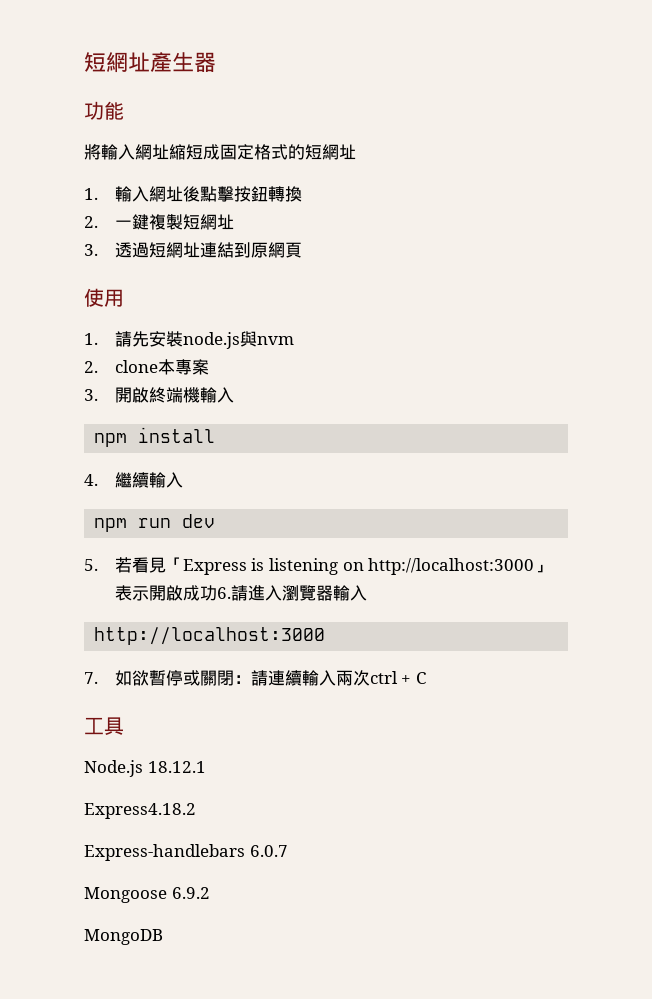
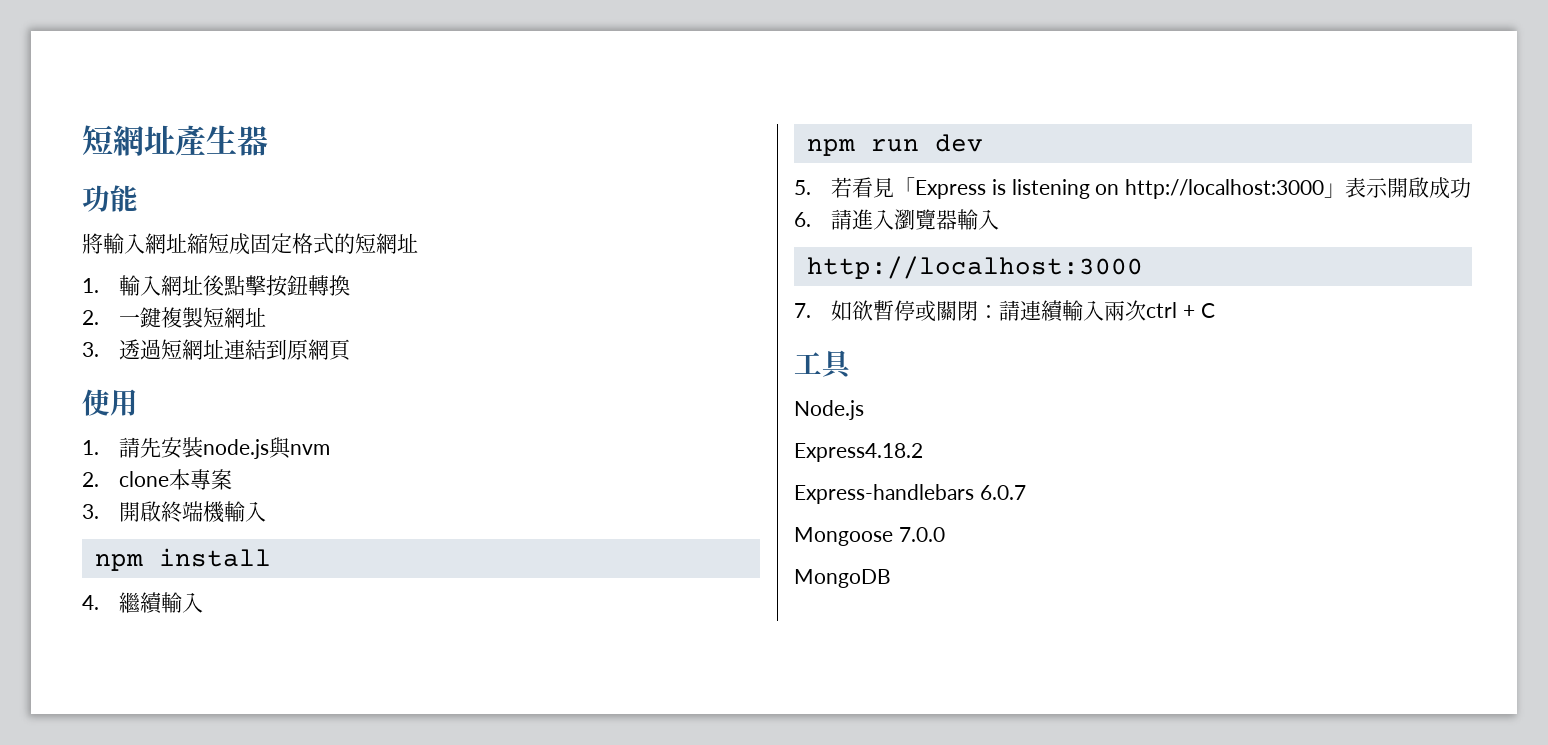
(217, 593) none -> (1472, 187) //
[147,761,206,773] 18.12.1 -> (864, 410) none
[171,887,210,899] 6.9.2 -> [898,527,945,542] 7.0.0

